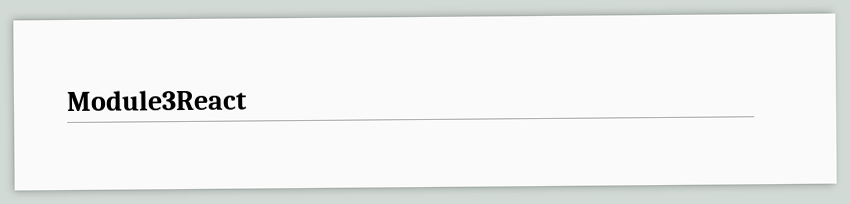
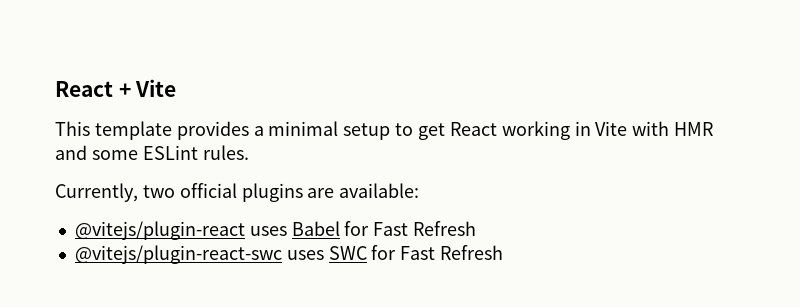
[66,89,248,111] Module3React -> [55,79,177,97] [55,121,714,140] [55,145,249,160] [55,183,420,202] [74,221,477,240] [74,245,504,264] React + Vite // This template provides a minimal setup to get React working in Vite with HMR and some ESLint rules. // Currently, two official plugins are available: // @vitejs/plugin-react uses Babel for Fast Refresh // @vitejs/plugin-react-swc uses SWC for Fast Refresh

